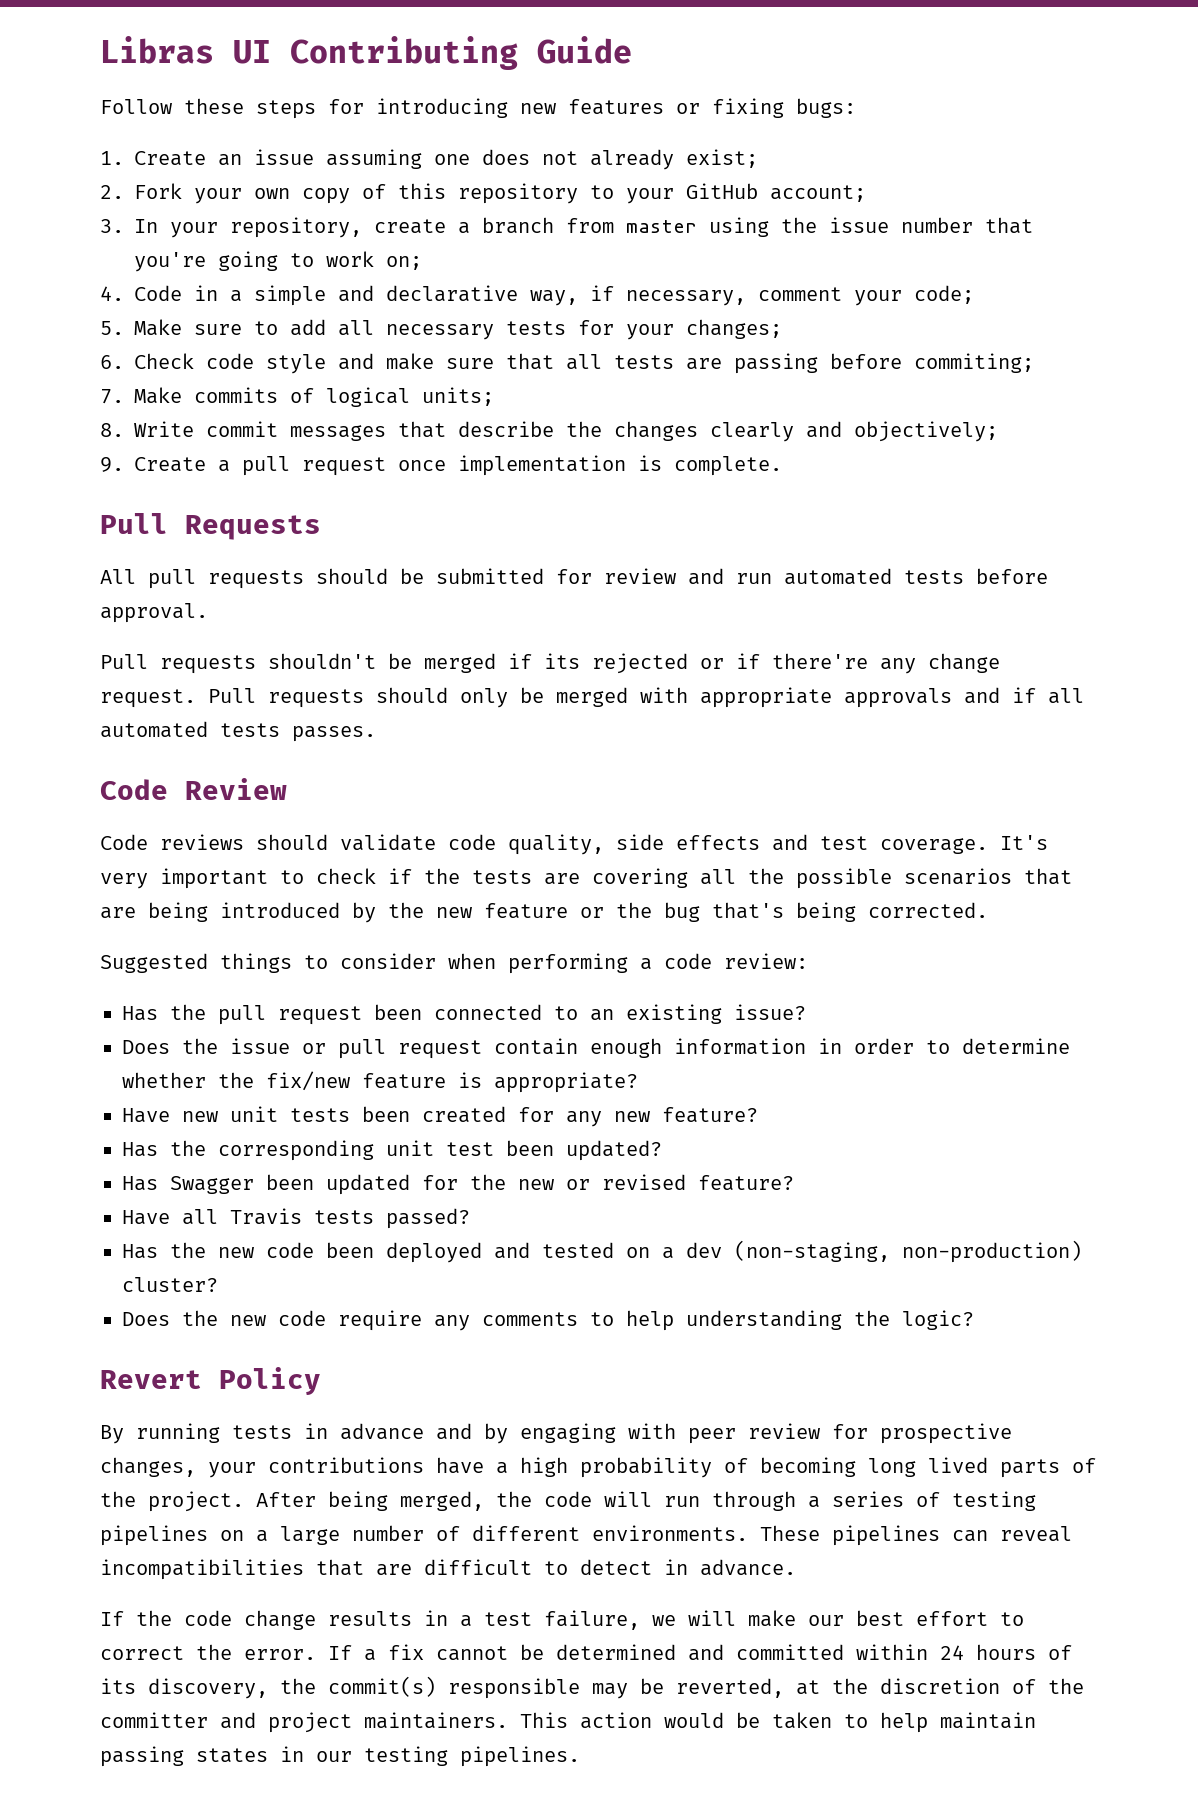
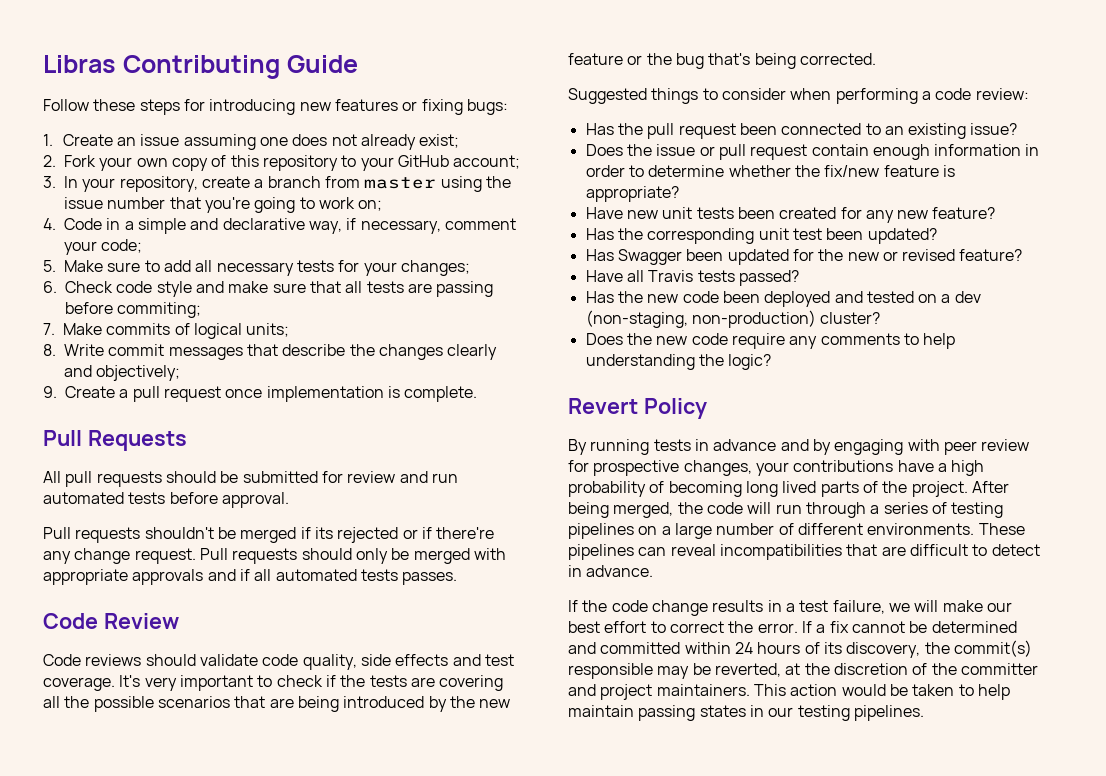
[233,40,271,64] UI -> (116, 64) none

